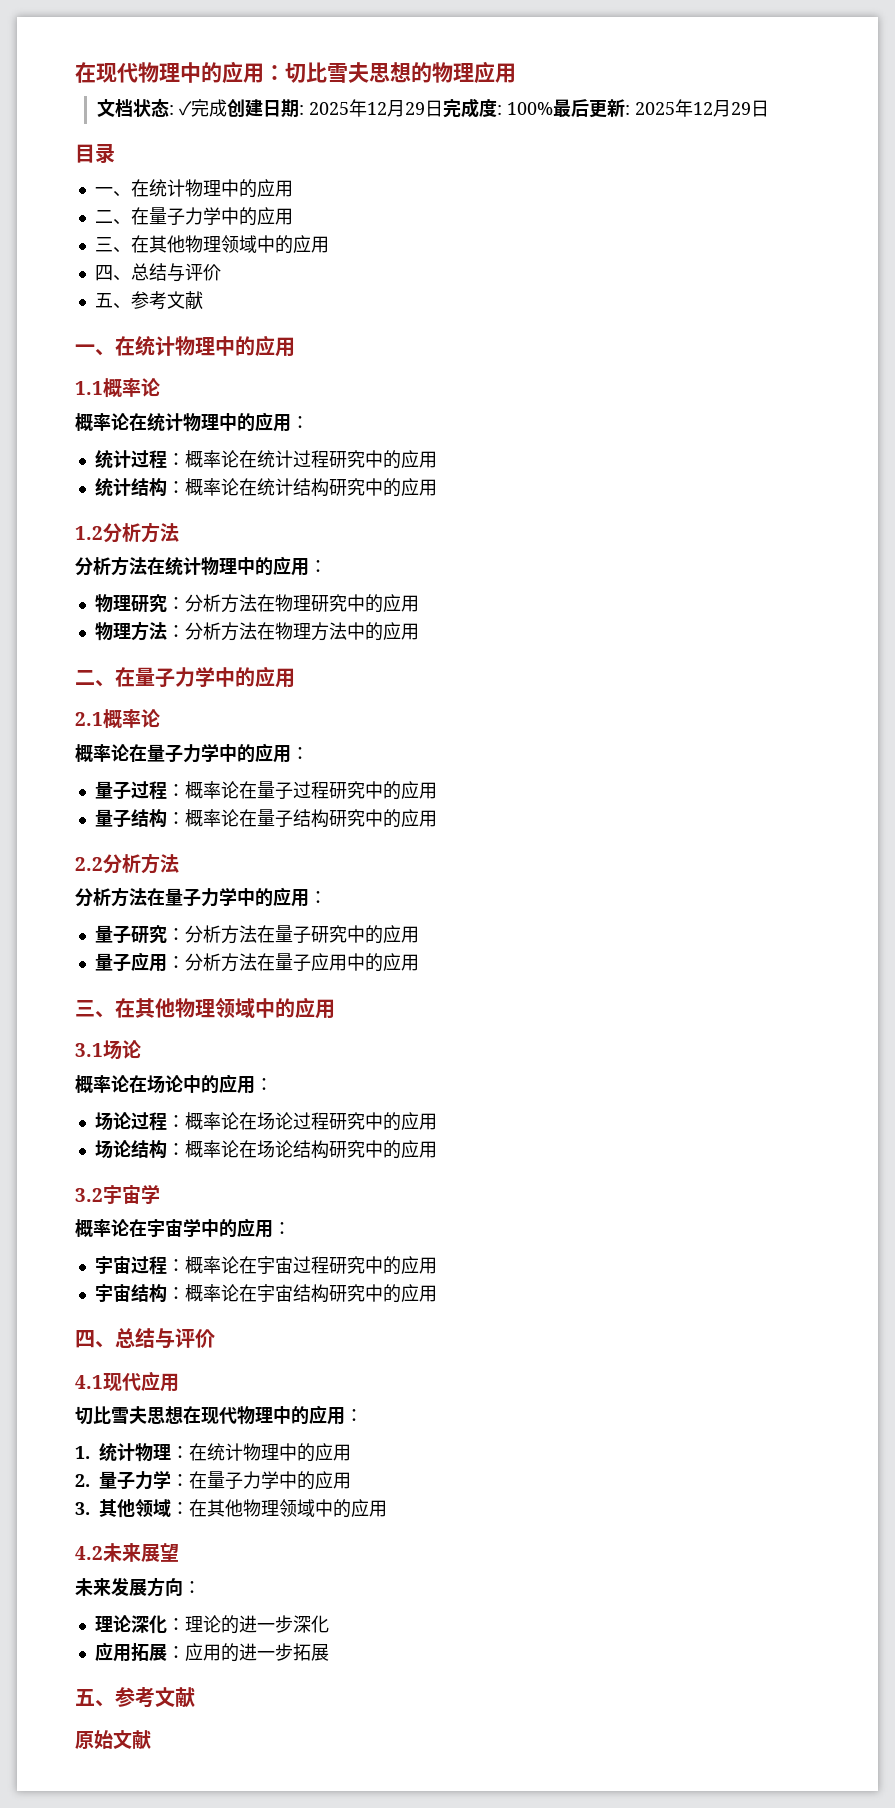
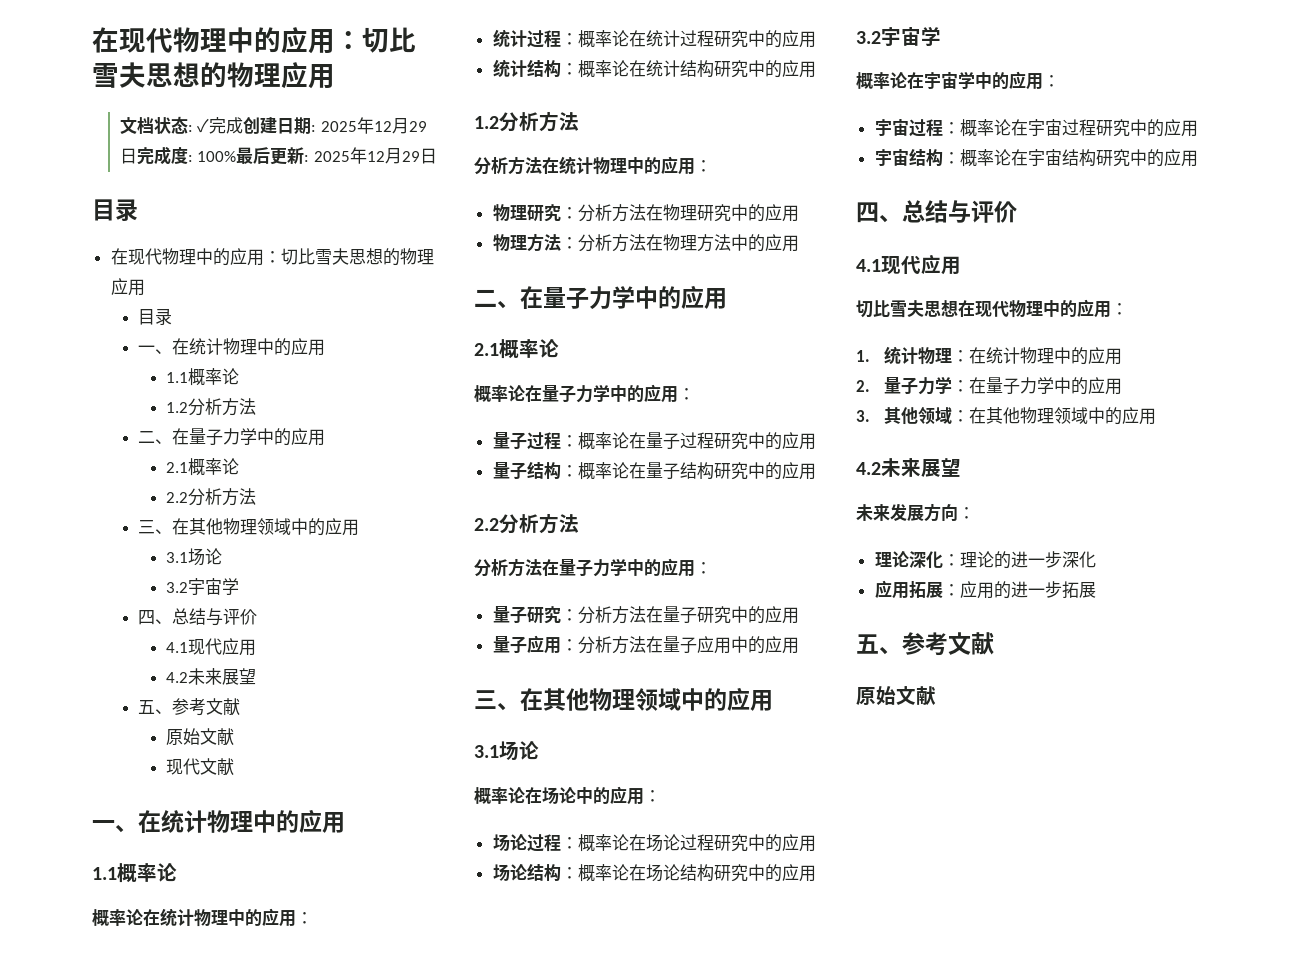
[94,179,293,198] [94,207,293,226] [94,235,329,254] [94,263,221,282] [94,291,203,310] // 一、在统计物理中的应用 // 二、在量子力学中的应用 // 三、在其他物理领域中的应用 // 四、总结与评价 // 五、参考文献 -> [110,248,434,266] [110,278,145,296] [138,308,173,325] [138,338,326,356] [166,368,240,386] [166,398,257,416] [138,428,326,446] [166,458,240,476] [166,488,257,506] [138,518,360,536] [166,548,223,566] [166,578,240,595] [138,608,258,626] [166,638,257,656] [166,668,257,685] [138,698,241,716] [166,728,235,746] [166,758,235,776] // 在现代物理中的应用：切比雪夫思想的物理应用 // 目录 // 一、在统计物理中的应用 // 1.1概率论 // 1.2分析方法 // 二、在量子力学中的应用 // 2.1概率论 // 2.2分析方法 // 三、在其他物理领域中的应用 // 3.1场论 // 3.2宇宙学 // 四、总结与评价 // 4.1现代应用 // 4.2未来展望 // 五、参考文献 // 原始文献 // 现代文献

